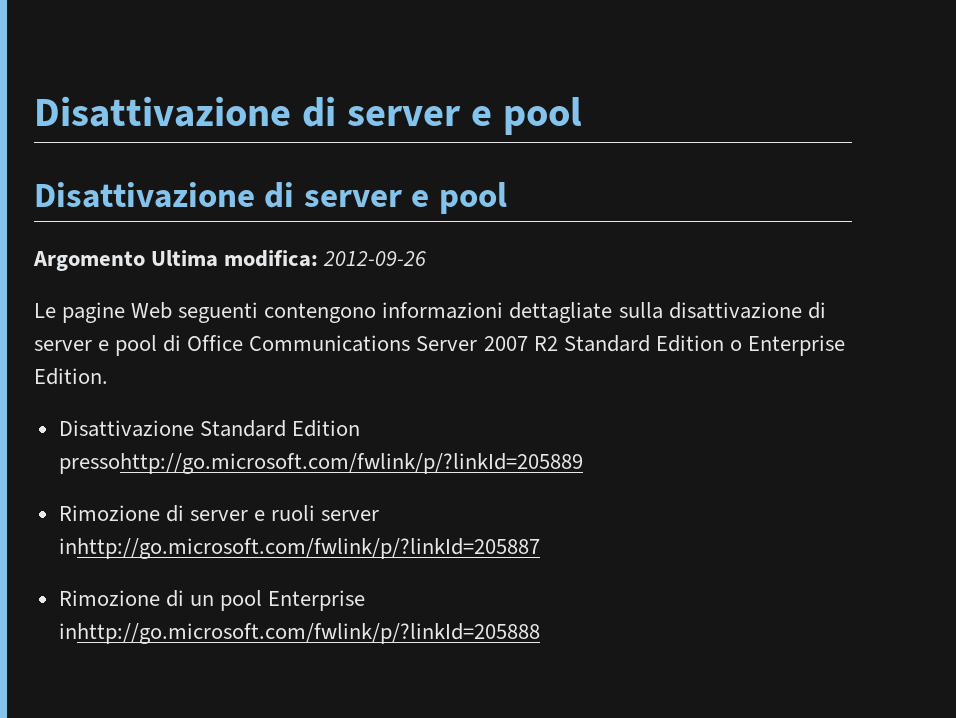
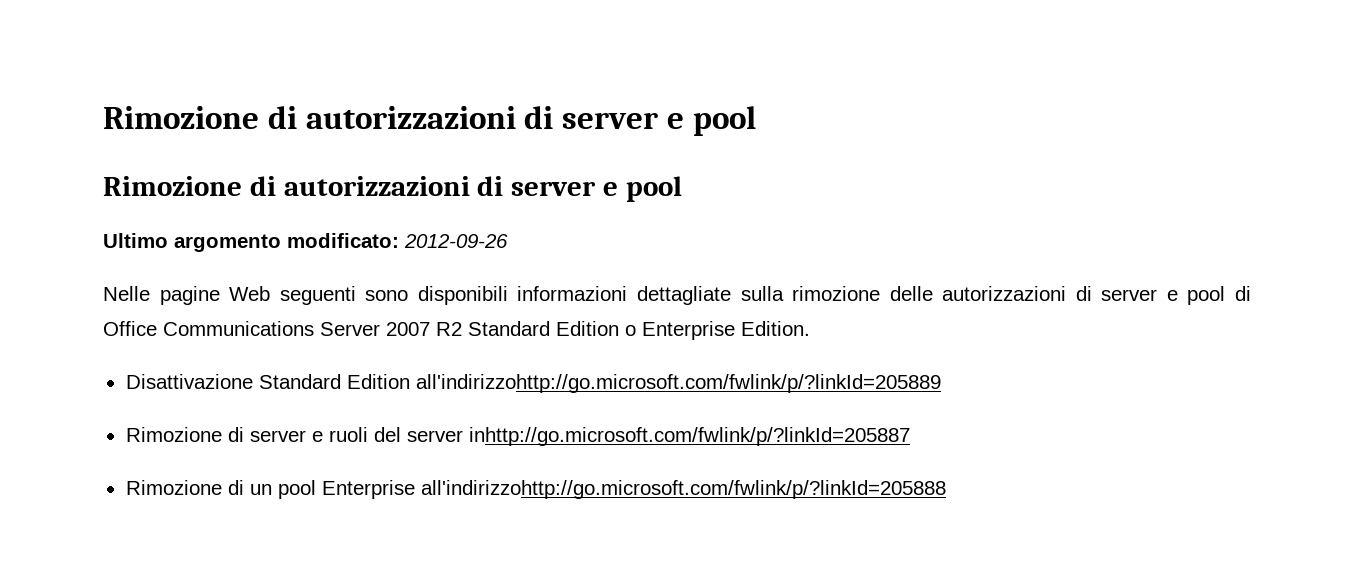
[34,96,582,135] [34,182,507,214] [33,250,319,271] Disattivazione di server e pool // Disattivazione di server e pool // Argomento Ultima modifica: -> [103,106,756,136] [103,176,682,202] [103,233,399,252] Rimozione di autorizzazioni di server e pool // Rimozione di autorizzazioni di server e pool // Ultimo argomento modificato:
[34,303,56,318] Le -> [103,286,150,301] Nelle
[264,303,377,323] contengono -> [365,286,508,305] sono disponibili
[668,302,802,319] disattivazione -> [792,286,1067,301] rimozione delle autorizzazioni
[58,453,583,474] pressohttp://go.microsoft.com/fwlink/p/?linkId=205889 -> [415,374,941,393] all'indirizzohttp://go.microsoft.com/fwlink/p/?linkId=205889
(316, 513) none -> [373,427,401,442] del
[58,623,540,644] inhttp://go.microsoft.com/fwlink/p/?linkId=205888 -> [420,480,946,499] all'indirizzohttp://go.microsoft.com/fwlink/p/?linkId=205888

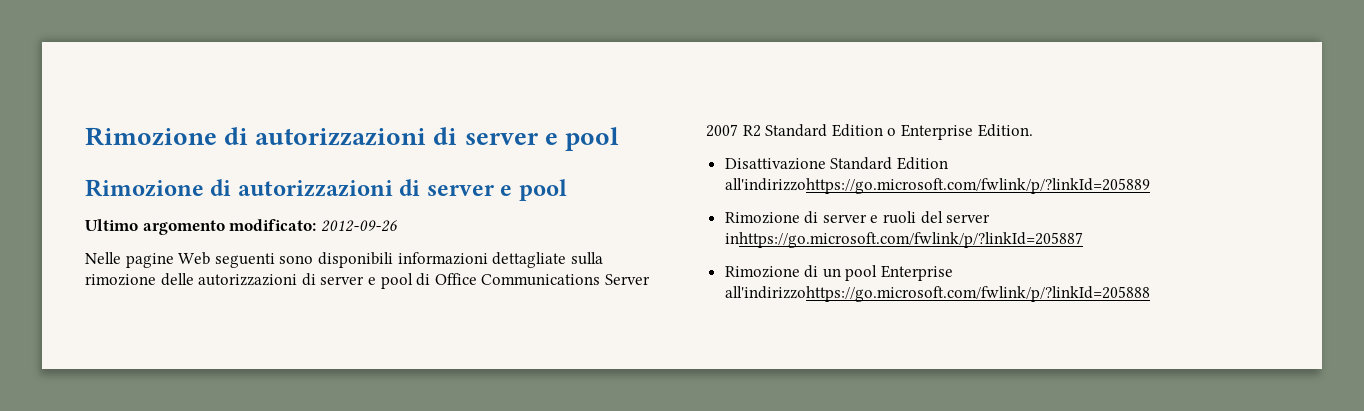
[415,374,941,393] all'indirizzohttp://go.microsoft.com/fwlink/p/?linkId=205889 -> [724,178,1150,194] all'indirizzohttps://go.microsoft.com/fwlink/p/?linkId=205889
[468,427,910,446] inhttp://go.microsoft.com/fwlink/p/?linkId=205887 -> [724,232,1083,248] inhttps://go.microsoft.com/fwlink/p/?linkId=205887
[420,480,946,499] all'indirizzohttp://go.microsoft.com/fwlink/p/?linkId=205888 -> [724,286,1150,302] all'indirizzohttps://go.microsoft.com/fwlink/p/?linkId=205888

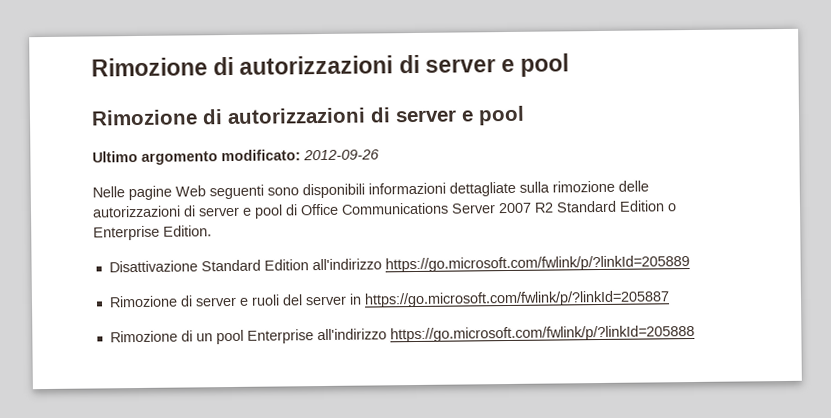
[724,178,1150,194] all'indirizzohttps://go.microsoft.com/fwlink/p/?linkId=205889 -> [311,255,690,273] all'indirizzo https://go.microsoft.com/fwlink/p/?linkId=205889
[724,232,1083,248] inhttps://go.microsoft.com/fwlink/p/?linkId=205887 -> [348,290,670,308] in https://go.microsoft.com/fwlink/p/?linkId=205887
[724,286,1150,302] all'indirizzohttps://go.microsoft.com/fwlink/p/?linkId=205888 -> [316,324,695,343] all'indirizzo https://go.microsoft.com/fwlink/p/?linkId=205888

